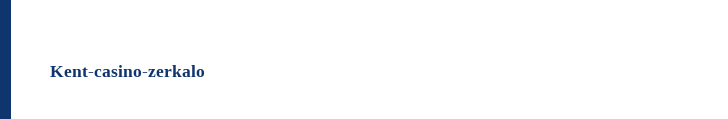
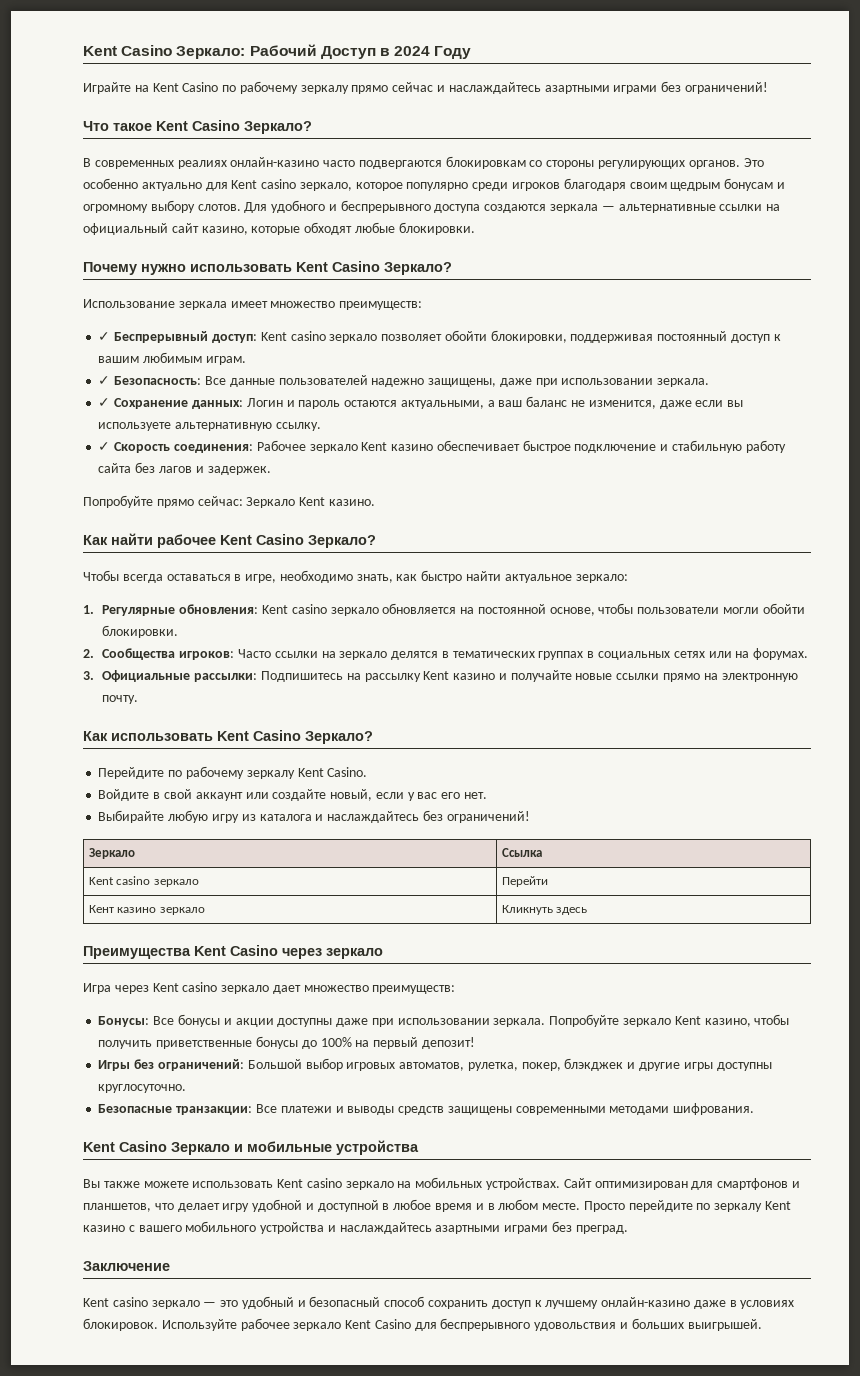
[50,65,205,77] Kent-casino-zerkalo -> [83,44,472,59] [83,81,768,94] [83,120,312,134] [83,156,764,169] [83,178,785,191] [83,200,781,213] [83,222,475,235] [83,261,452,275] [83,299,423,310] [98,330,781,343] [98,352,246,365] [98,375,710,387] [98,396,744,409] [98,422,321,431] [98,440,786,453] [98,462,271,475] [83,495,375,508] [83,533,376,548] [83,570,628,583] [83,603,805,616] [102,625,179,638] [83,648,809,660] [83,670,798,682] [102,695,139,704] [83,730,373,744] [98,766,368,779] [98,789,487,801] [98,810,530,823] [88,848,135,859] [501,848,542,857] [88,876,199,887] [501,876,548,887] [88,905,205,915] [501,905,588,915] [83,945,383,959] [83,982,456,994] [98,1014,790,1027] [98,1036,475,1049] [98,1058,772,1071] [98,1084,187,1093] [98,1103,755,1115] [83,1140,419,1155] [83,1177,800,1190] [83,1199,792,1212] [83,1221,628,1234] [83,1261,170,1271] [83,1296,795,1309] [83,1318,762,1331] Kent Casino Зеркало: Рабочий Доступ в 2024 Году // Играйте на Kent Casino по рабочему зеркалу прямо сейчас и наслаждайтесь азартными играми без ограничений! // Что такое Kent Casino Зеркало? // В современных реалиях онлайн-казино часто подвергаются блокировкам со стороны регулирующих органов. Это особенно актуально для Kent casino зеркало, которое популярно среди игроков благодаря своим щедрым бонусам и огромному выбору слотов. Для удобного и беспрерывного доступа создаются зеркала — альтернативные ссылки на официальный сайт казино, которые обходят любые блокировки. // Почему нужно использовать Kent Casino Зеркало? // Использование зеркала имеет множество преимуществ: // ✓ Беспрерывный доступ: Kent casino зеркало позволяет обойти блокировки, поддерживая постоянный доступ к вашим любимым играм. // ✓ Безопасность: Все данные пользователей надежно защищены, даже при использовании зеркала. // ✓ Сохранение данных: Логин и пароль остаются актуальными, а ваш баланс не изменится, даже если вы используете альтернативную ссылку. // ✓ Скорость соединения: Рабочее зеркало Kent казино обеспечивает быстрое подключение и стабильную работу сайта без лагов и задержек. // Попробуйте прямо сейчас: Зеркало Kent казино. // Как найти рабочее Kent Casino Зеркало? // Чтобы всегда оставаться в игре, необходимо знать, как быстро найти актуальное зеркало: // 1. Регулярные обновления: Kent casino зеркало обновляется на постоянной основе, чтобы пользователи могли обойти блокировки. // 2. Сообщества игроков: Часто ссылки на зеркало делятся в тематических группах в социальных сетях или на форумах. // 3. Официальные рассылки: Подпишитесь на рассылку Kent казино и получайте новые ссылки прямо на электронную почту. // Как использовать Kent Casino Зеркало? // Перейдите по рабочему зеркалу Kent Casino. // Войдите в свой аккаунт или создайте новый, если у вас его нет. // Выбирайте любую игру из каталога и наслаждайтесь без ограничений! // Зеркало | Ссылка // Kent casino зеркало | Перейти // Кент казино зеркало | Кликнуть здесь // Преимущества Kent Casino через зеркало // Игра через Kent casino зеркало дает множество преимуществ: // Бонусы: Все бонусы и акции доступны даже при использовании зеркала. Попробуйте зеркало Kent казино, чтобы получить приветственные бонусы до 100% на первый депозит! // Игры без ограничений: Большой выбор игровых автоматов, рулетка, покер, блэкджек и другие игры доступны круглосуточно. // Безопасные транзакции: Все платежи и выводы средств защищены современными методами шифрования. // Kent Casino Зеркало и мобильные устройства // Вы также можете использовать Kent casino зеркало на мобильных устройствах. Сайт оптимизирован для смартфонов и планшетов, что делает игру удобной и доступной в любое время и в любом месте. Просто перейдите по зеркалу Kent казино с вашего мобильного устройства и наслаждайтесь азартными играми без преград. // Заключение // Kent casino зеркало — это удобный и безопасный способ сохранить доступ к лучшему онлайн-казино даже в условиях блокировок. Используйте рабочее зеркало Kent Casino для беспрерывного удовольствия и больших выигрышей.

